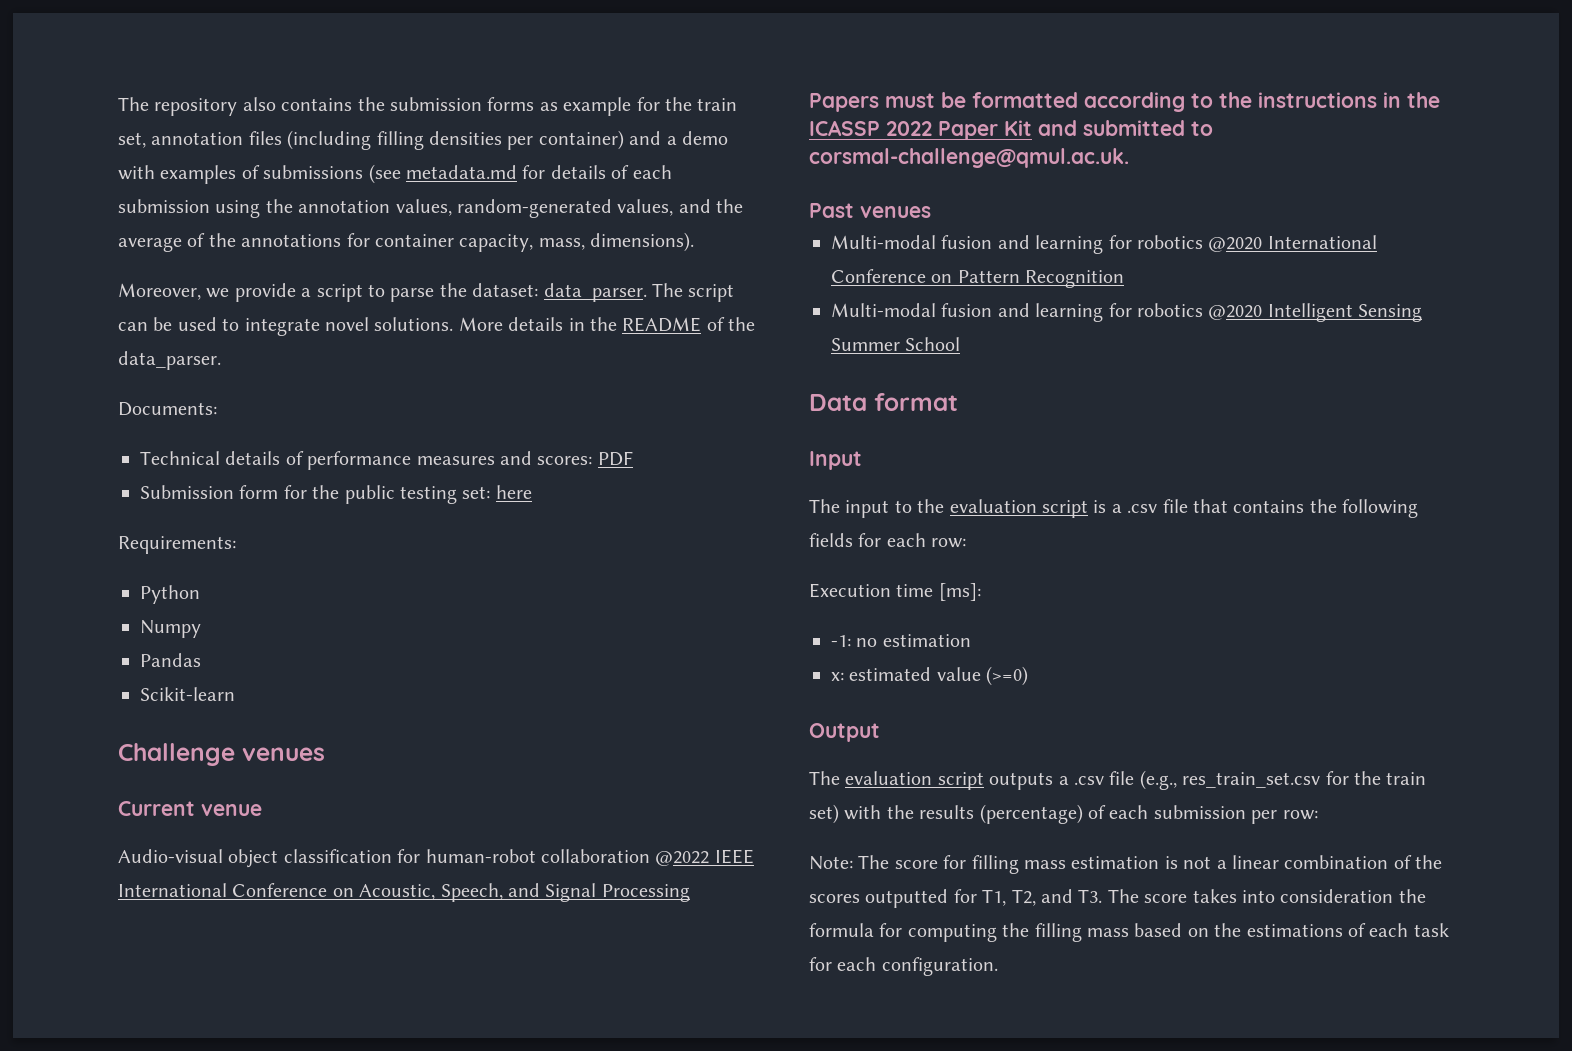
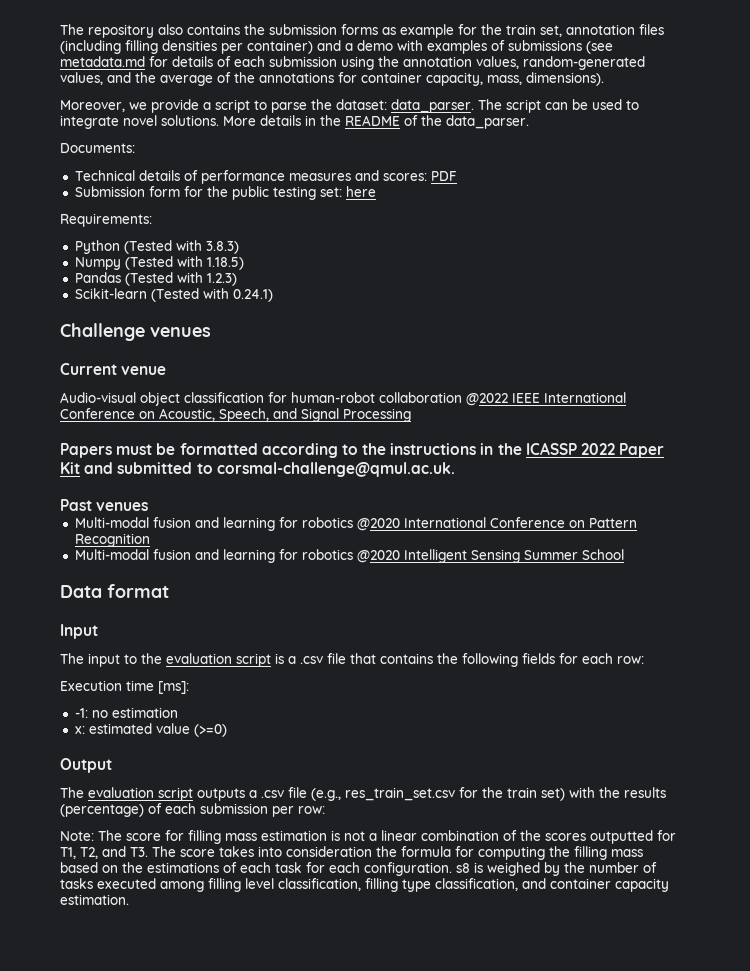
[140,620,201,638] [140,653,201,667] [140,687,235,701] // Numpy // Pandas // Scikit-learn -> [123,240,239,254] [74,256,244,270] [74,272,237,286] [74,288,273,302] (Tested with 3.8.3) // Numpy (Tested with 1.18.5) // Pandas (Tested with 1.2.3) // Scikit-learn (Tested with 0.24.1)
(998, 966) none -> [456,862,657,876] [60,878,669,892] [60,894,129,905] s8 is weighed by the number of tasks executed among filling level classification, filling type classification, and container capacity estimation.

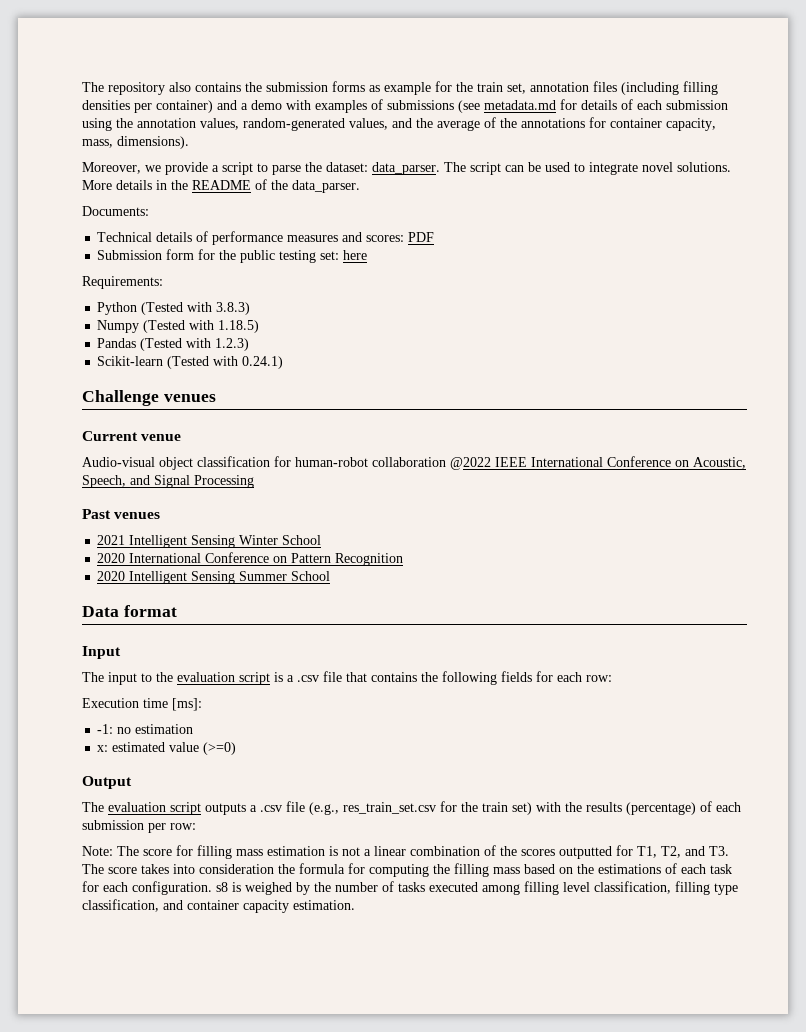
[60,442,665,458] [60,462,455,477] [60,499,149,511] [74,517,400,531] Papers must be formatted according to the instructions in the ICASSP 2022 Paper Kit and submitted to corsmal-challenge@qmul.ac.uk. // Past venues // Multi-modal fusion and learning for robotics @2020 -> [82,509,161,519] [97,535,322,548] [97,553,126,563] Past venues // 2021 Intelligent Sensing Winter School // 2020
[74,549,400,563] Multi-modal fusion and learning for robotics @2020 -> [97,571,126,581] 2020

